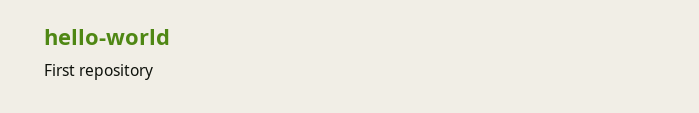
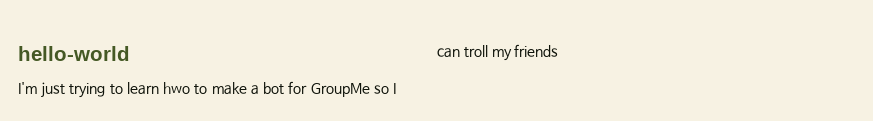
[44,64,154,80] First repository -> [18,81,396,98] [437,44,559,61] I'm just trying to learn hwo to make a bot for GroupMe so I can troll my friends

